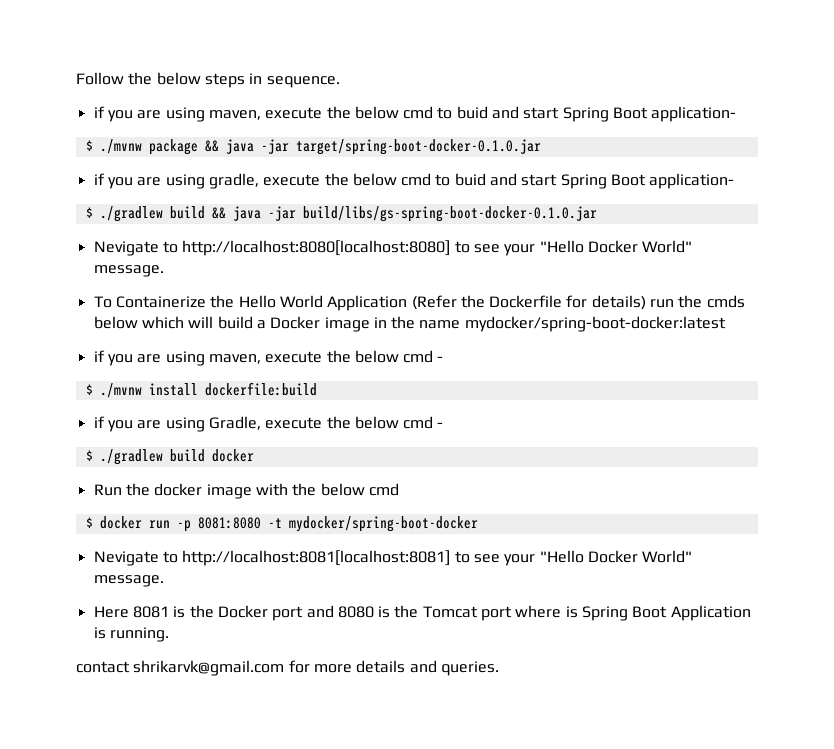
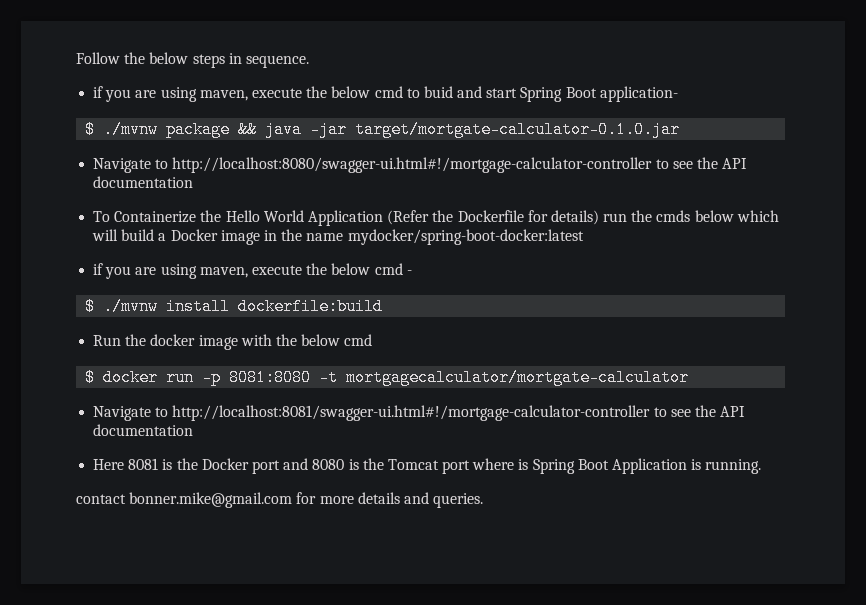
[295,139,541,155] [93,173,735,189] [85,206,597,222] [93,240,693,256] [93,265,164,277] target/spring-boot-docker-0.1.0.jar // if you are using gradle, execute the below cmd to buid and start Spring Boot application- // $ ./gradlew build && java -jar build/libs/gs-spring-boot-docker-0.1.0.jar // Nevigate to http://localhost:8080[localhost:8080] to see your "Hello Docker World" message. -> [355,121,681,138] [93,157,748,173] [93,176,194,188] target/mortgate-calculator-0.1.0.jar // Navigate to http://localhost:8080/swagger-ui.html#!/mortgage-calculator-controller to see the API documentation
[93,416,444,432] [85,449,254,465] // if you are using Gradle, execute the below cmd - // $ ./gradlew build docker -> (384, 306) none
[288,516,478,532] [93,550,693,566] [93,575,164,587] mydocker/spring-boot-docker // Nevigate to http://localhost:8081[localhost:8081] to see your "Hello Docker World" message. -> [346,369,690,386] [93,405,746,421] [93,424,194,436] mortgagecalculator/mortgate-calculator // Navigate to http://localhost:8081/swagger-ui.html#!/mortgage-calculator-controller to see the API documentation
[133,660,285,676] shrikarvk@gmail.com -> [129,492,293,508] bonner.mike@gmail.com

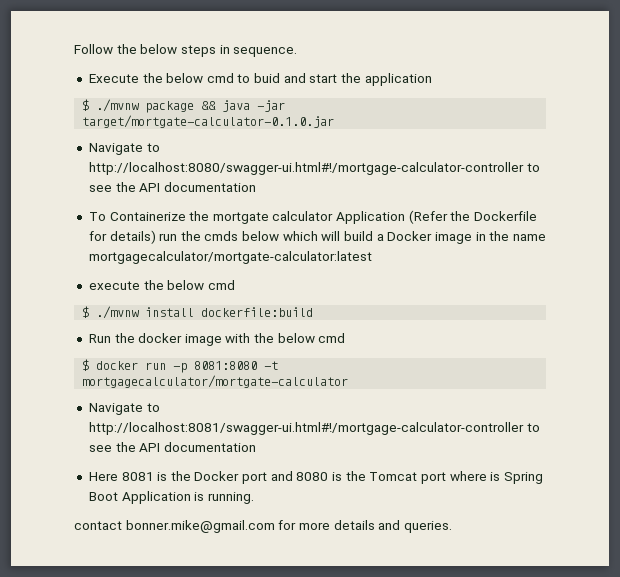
[93,86,302,102] if you are using maven, execute -> [88,74,139,83] Execute
[520,86,678,102] Spring Boot application- -> [341,73,432,86] the application
[225,210,304,222] Hello World -> [212,211,334,224] mortgate calculator
[347,229,584,245] [93,263,412,279] mydocker/spring-boot-docker:latest // if you are using maven, execute the below cmd - -> [88,251,372,264] [88,280,235,290] mortgagecalculator/mortgate-calculator:latest // execute the below cmd

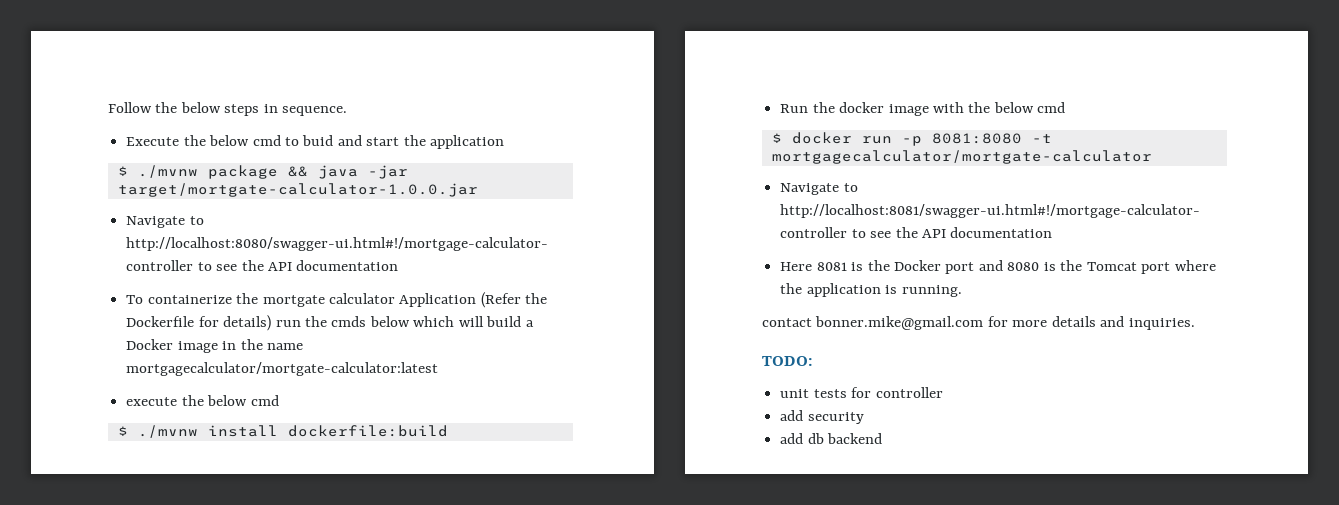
[82,115,335,128] target/mortgate-calculator-0.1.0.jar -> [117,183,478,197] target/mortgate-calculator-1.0.0.jar
[109,212,186,221] Containerize -> [147,295,232,304] containerize
[490,472,543,484] [88,491,191,504] is Spring Boot Application -> [780,283,881,297] the application
[403,521,452,533] queries. -> [1128,318,1195,330] [762,356,813,366] [780,387,943,398] [780,410,864,424] [780,433,883,444] inquiries. // TODO: // unit tests for controller // add security // add db backend

